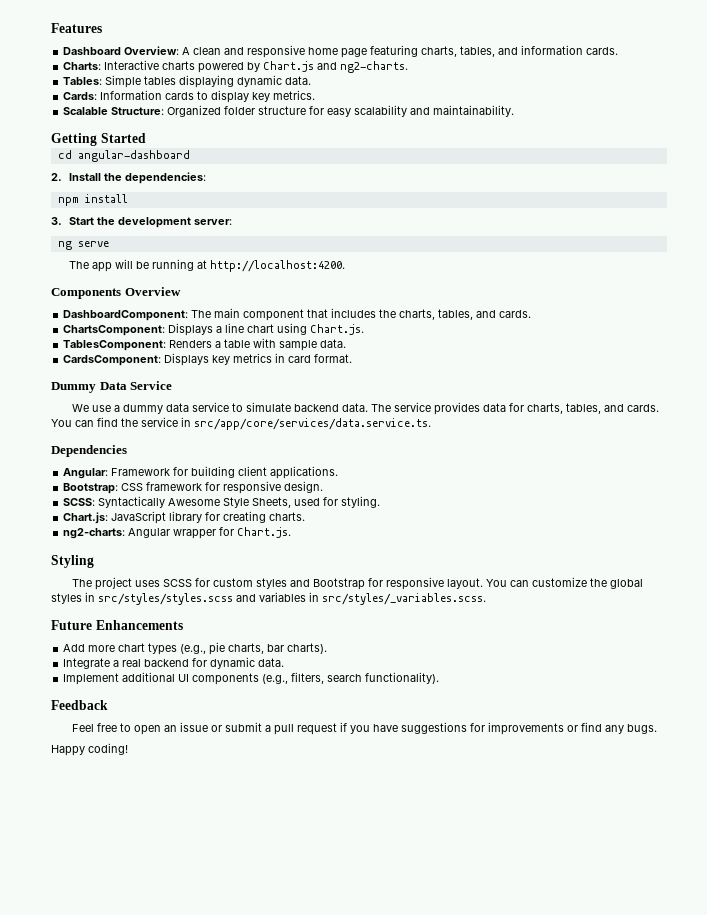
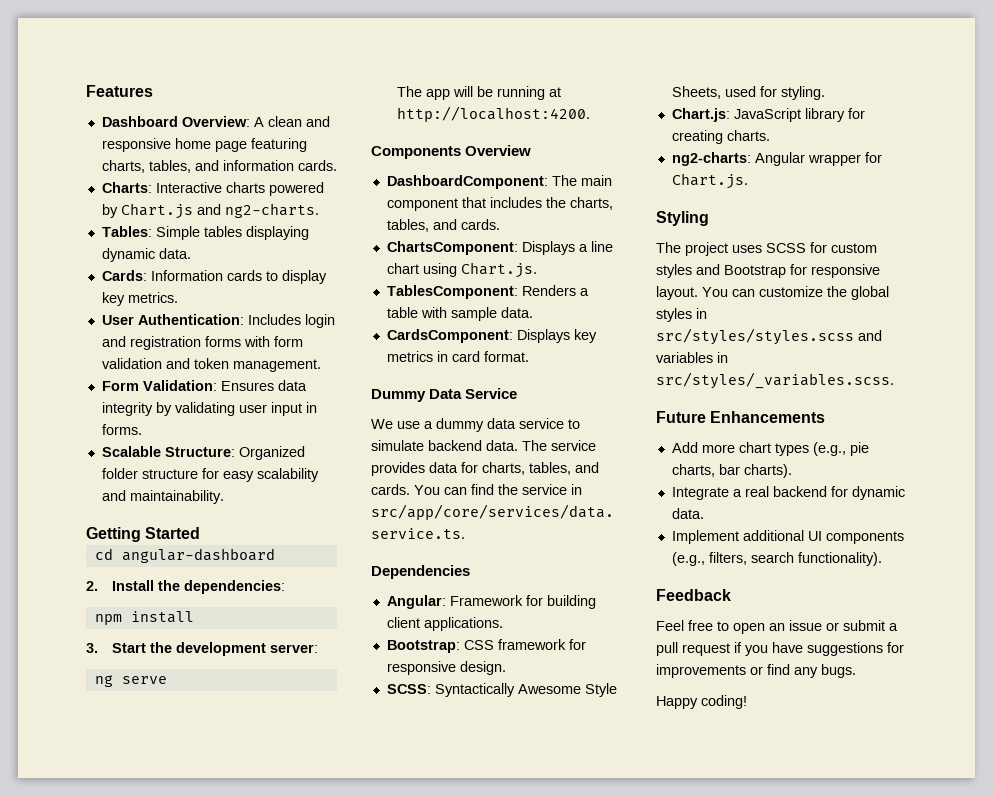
(316, 95) none -> [101,314,335,328] [101,336,303,350] [101,358,321,372] [101,380,307,391] [101,402,317,416] [101,424,142,435] // User Authentication: Includes login and registration forms with form validation and token management. // Form Validation: Ensures data integrity by validating user input in forms.

